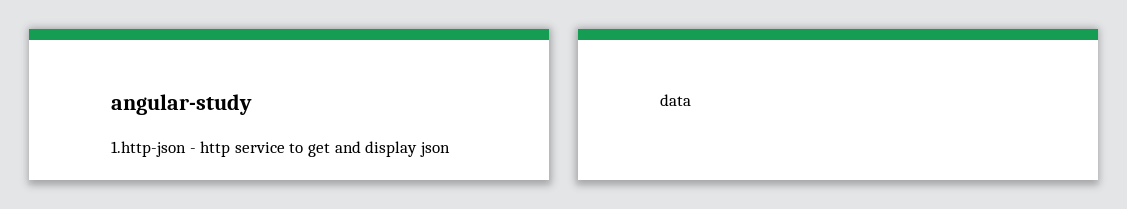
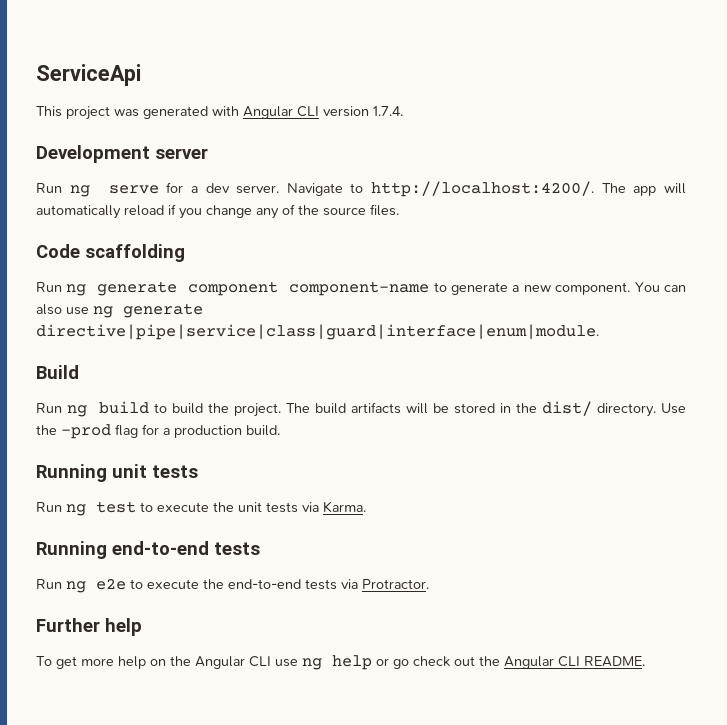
[111,94,252,115] [111,141,450,157] [660,94,691,106] angular-study // 1.http-json - http service to get and display json data -> [36,64,141,86] [36,106,403,120] [36,145,208,163] [36,181,687,197] [36,204,399,219] [36,244,185,262] [36,281,686,296] [36,303,203,318] [36,324,599,340] [36,365,79,379] [36,401,686,417] [36,424,280,439] [36,464,198,482] [36,501,366,516] [36,541,260,559] [36,578,429,593] [36,618,142,636] [36,655,645,670] ServiceApi // This project was generated with Angular CLI version 1.7.4. // Development server // Run ng serve for a dev server. Navigate to http://localhost:4200/. The app will automatically reload if you change any of the source files. // Code scaffolding // Run ng generate component component-name to generate a new component. You can also use ng generate directive|pipe|service|class|guard|interface|enum|module. // Build // Run ng build to build the project. The build artifacts will be stored in the dist/ directory. Use the -prod flag for a production build. // Running unit tests // Run ng test to execute the unit tests via Karma. // Running end-to-end tests // Run ng e2e to execute the end-to-end tests via Protractor. // Further help // To get more help on the Angular CLI use ng help or go check out the Angular CLI README.

